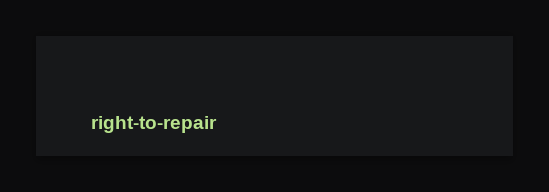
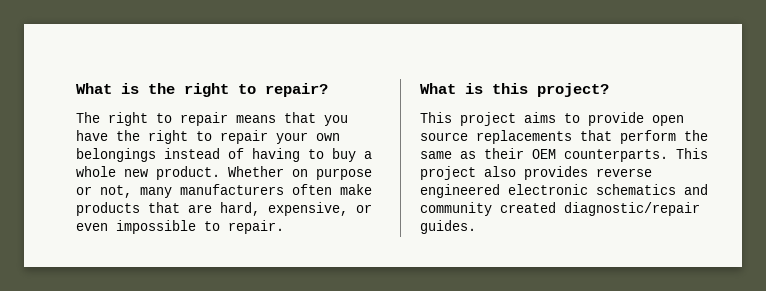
[91,116,217,133] right-to-repair -> [76,83,328,97] [76,112,348,126] [76,130,340,144] [76,148,372,162] [76,166,372,180] [76,184,372,198] [76,202,372,216] [76,220,284,234] [420,83,609,97] [420,112,684,126] [420,130,708,144] [420,148,708,162] [420,166,652,180] [420,184,708,198] [420,202,700,216] [420,220,476,234] What is the right to repair? // The right to repair means that you have the right to repair your own belongings instead of having to buy a whole new product. Whether on purpose or not, many manufacturers often make products that are hard, expensive, or even impossible to repair. // What is this project? // This project aims to provide open source replacements that perform the same as their OEM counterparts. This project also provides reverse engineered electronic schematics and community created diagnostic/repair guides.

